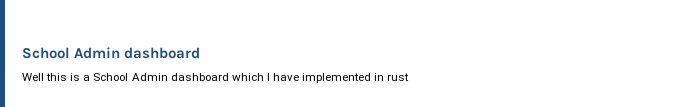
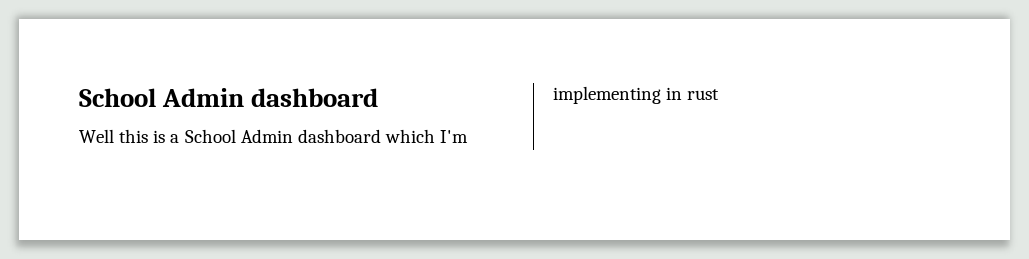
[266,73,372,83] I have implemented -> [440,130,469,143] [553,86,661,104] I'm implementing

